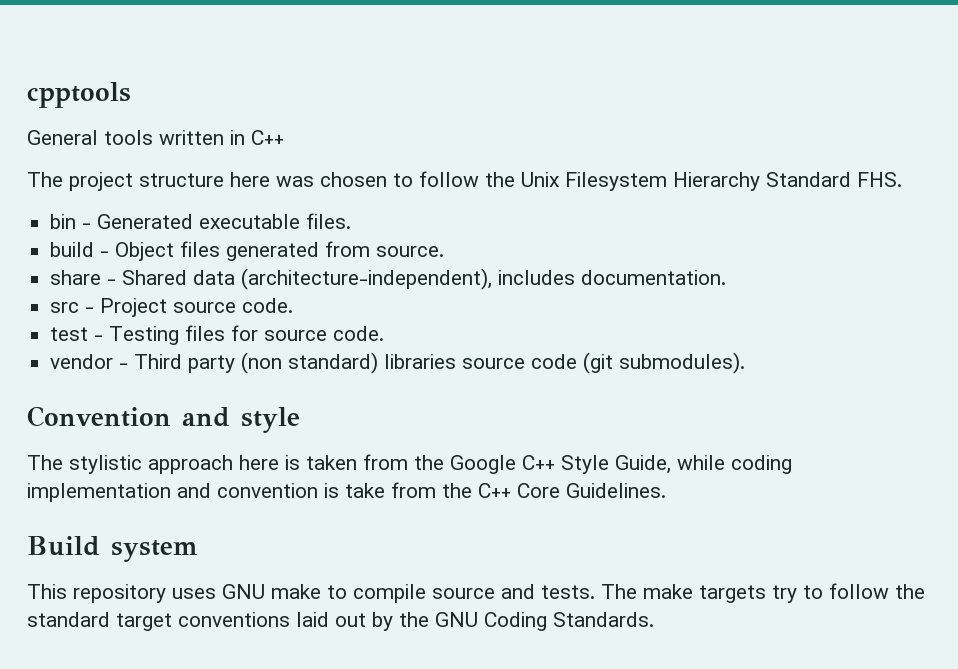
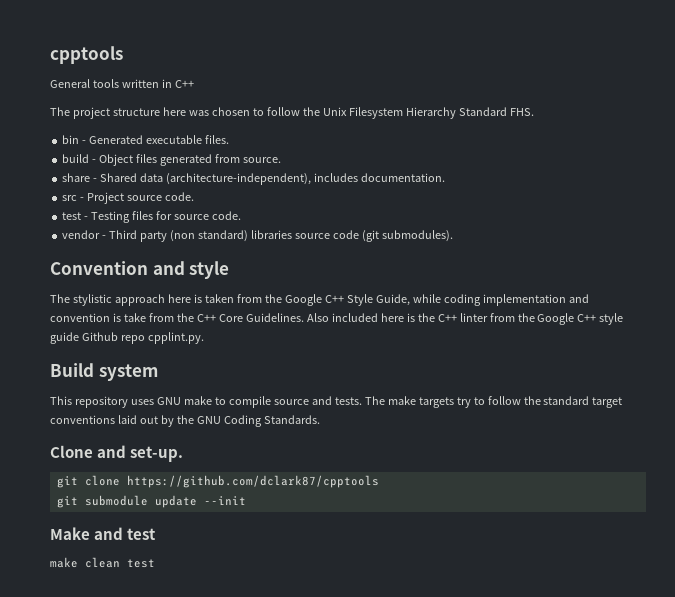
(666, 490) none -> [306,313,624,325] [50,332,204,344] Also included here is the C++ linter from the Google C++ style guide Github repo cpplint.py.
(654, 619) none -> [50,445,184,462] [56,475,379,488] [56,495,246,508] [50,527,157,540] [50,557,155,568] // Clone and set-up. // git clone https://github.com/dclark87/cpptools // git submodule update --init // Make and test // make clean test

